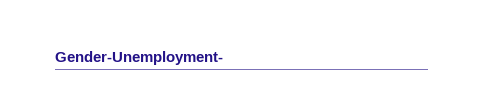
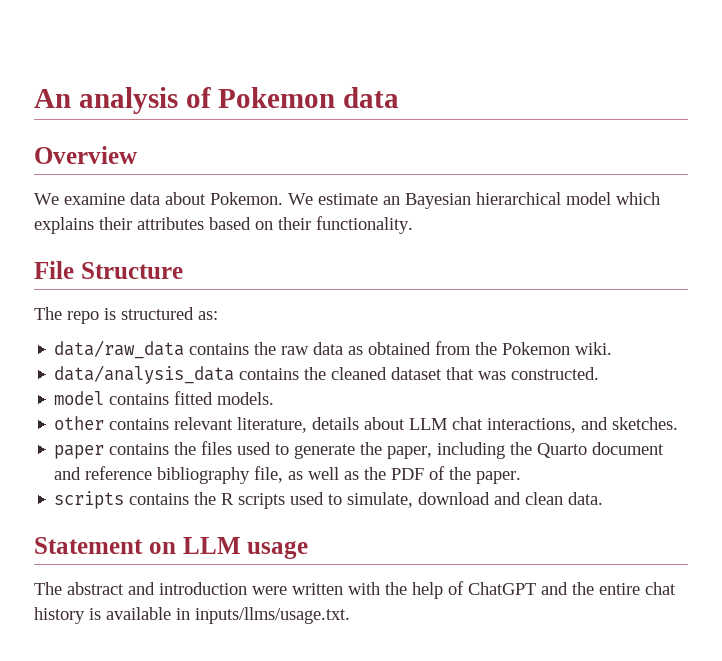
[55,51,223,65] Gender-Unemployment- -> [34,87,400,114] [34,146,137,164] [34,192,660,209] [34,216,413,234] [34,261,183,279] [34,307,218,324] [54,340,613,359] [54,365,600,384] [54,391,275,405] [54,416,679,433] [54,441,665,459] [54,466,522,484] [54,491,604,509] [34,537,309,559] [34,581,676,599] [34,607,350,624] An analysis of Pokemon data // Overview // We examine data about Pokemon. We estimate an Bayesian hierarchical model which explains their attributes based on their functionality. // File Structure // The repo is structured as: // data/raw_data contains the raw data as obtained from the Pokemon wiki. // data/analysis_data contains the cleaned dataset that was constructed. // model contains fitted models. // other contains relevant literature, details about LLM chat interactions, and sketches. // paper contains the files used to generate the paper, including the Quarto document and reference bibliography file, as well as the PDF of the paper. // scripts contains the R scripts used to simulate, download and clean data. // Statement on LLM usage // The abstract and introduction were written with the help of ChatGPT and the entire chat history is available in inputs/llms/usage.txt.

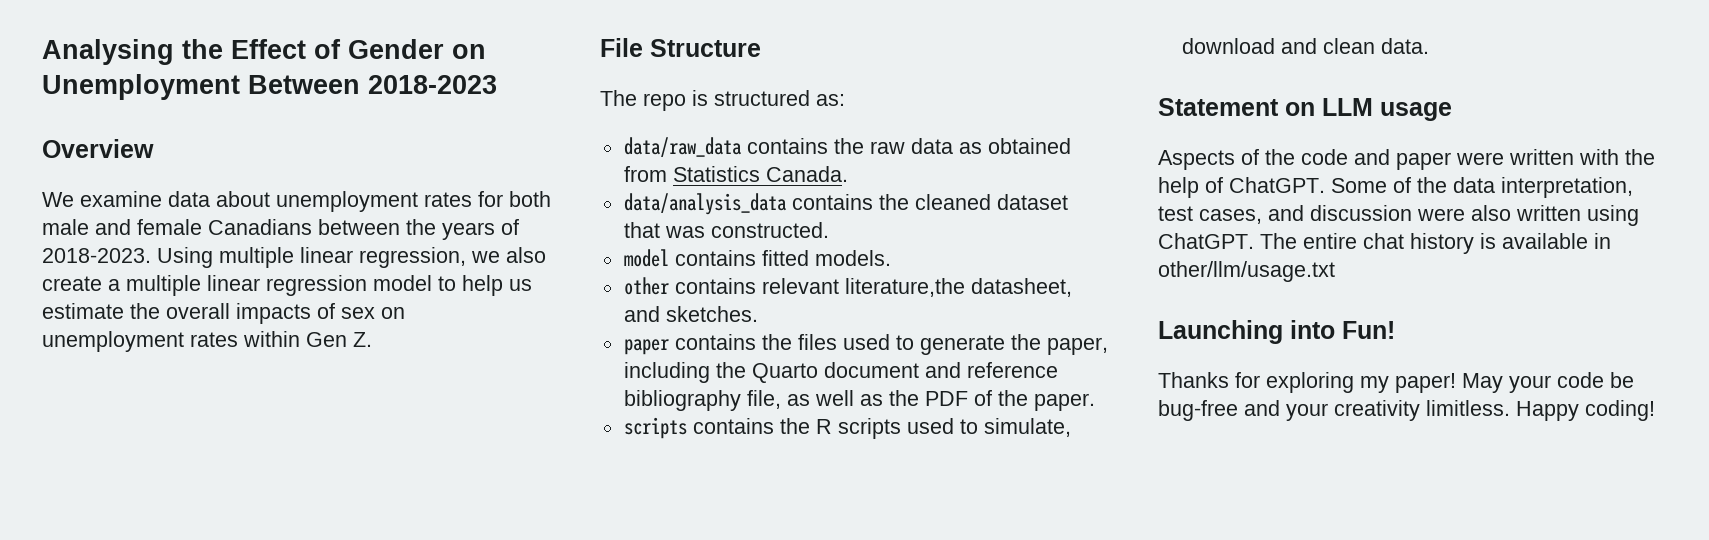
[34,87,400,114] An analysis of Pokemon data -> [42,39,486,65] [42,74,497,100] Analysing the Effect of Gender on Unemployment Between 2018-2023
[210,192,660,209] [34,216,413,234] Pokemon. We estimate an Bayesian hierarchical model which explains their attributes based on their functionality. -> [276,191,551,212] [42,219,519,240] [42,247,546,268] [42,275,532,296] [42,303,405,324] [42,331,372,352] unemployment rates for both male and female Canadians between the years of 2018-2023. Using multiple linear regression, we also create a multiple linear regression model to help us estimate the overall impacts of sex on unemployment rates within Gen Z.
[475,342,613,355] the Pokemon wiki. -> [672,166,848,182] Statistics Canada.
[237,417,577,433] literature, details about LLM chat interactions, -> [844,278,1072,297] literature,the datasheet,
[34,582,247,595] The abstract and introduction -> [1158,149,1451,170] Aspects of the code and paper
[468,582,594,595] ChatGPT and the -> [1229,177,1633,198] [1158,205,1639,226] [1158,233,1297,249] ChatGPT. Some of the data interpretation, test cases, and discussion were also written using ChatGPT. The
[195,607,350,624] inputs/llms/usage.txt. -> [1158,261,1335,282] [1158,320,1395,344] [1158,372,1634,393] [1158,400,1655,421] other/llm/usage.txt // Launching into Fun! // Thanks for exploring my paper! May your code be bug-free and your creativity limitless. Happy coding!

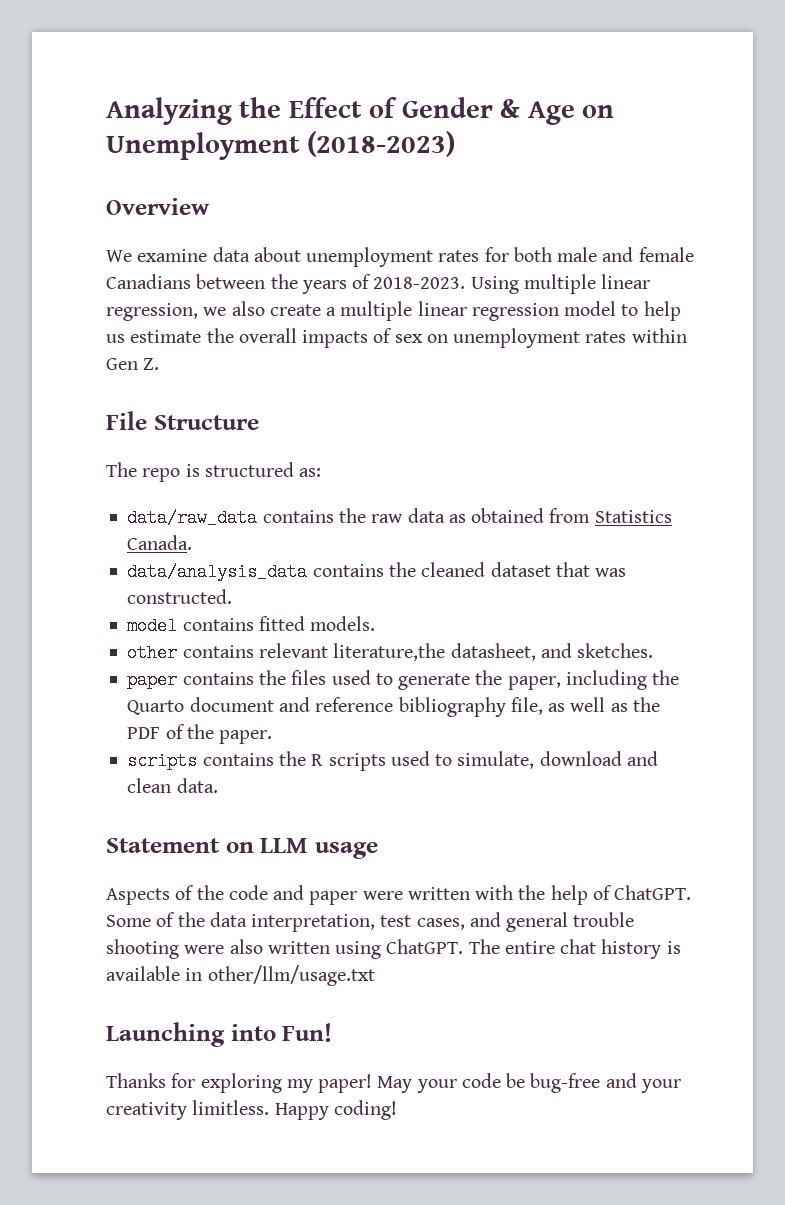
[42,39,174,65] Analysing -> [106,97,232,125] Analyzing
[452,44,486,59] [42,74,497,100] on Unemployment Between 2018-2023 -> [500,99,614,125] [106,131,456,160] & Age on Unemployment (2018-2023)
[1310,205,1412,221] discussion -> [506,912,635,932] [106,939,179,959] general trouble shooting

